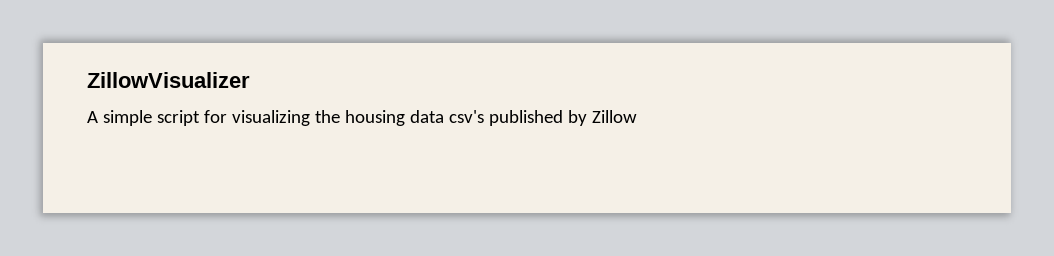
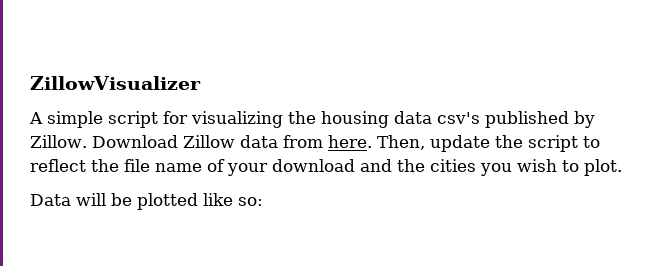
[591,110,637,123] Zillow -> [30,135,600,152] [30,159,622,176] [30,193,263,210] Zillow. Download Zillow data from here. Then, update the script to reflect the file name of your download and the cities you wish to plot. // Data will be plotted like so:

